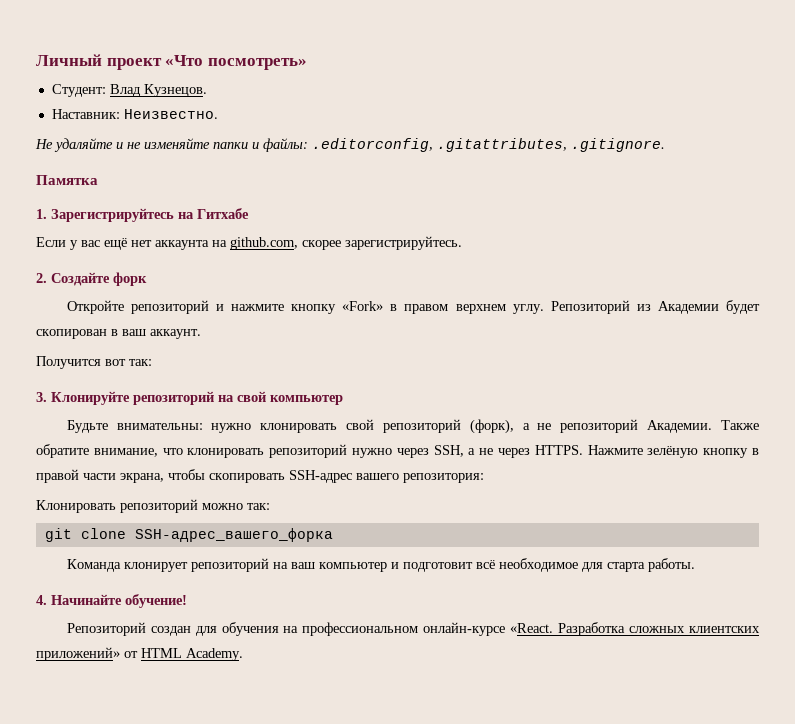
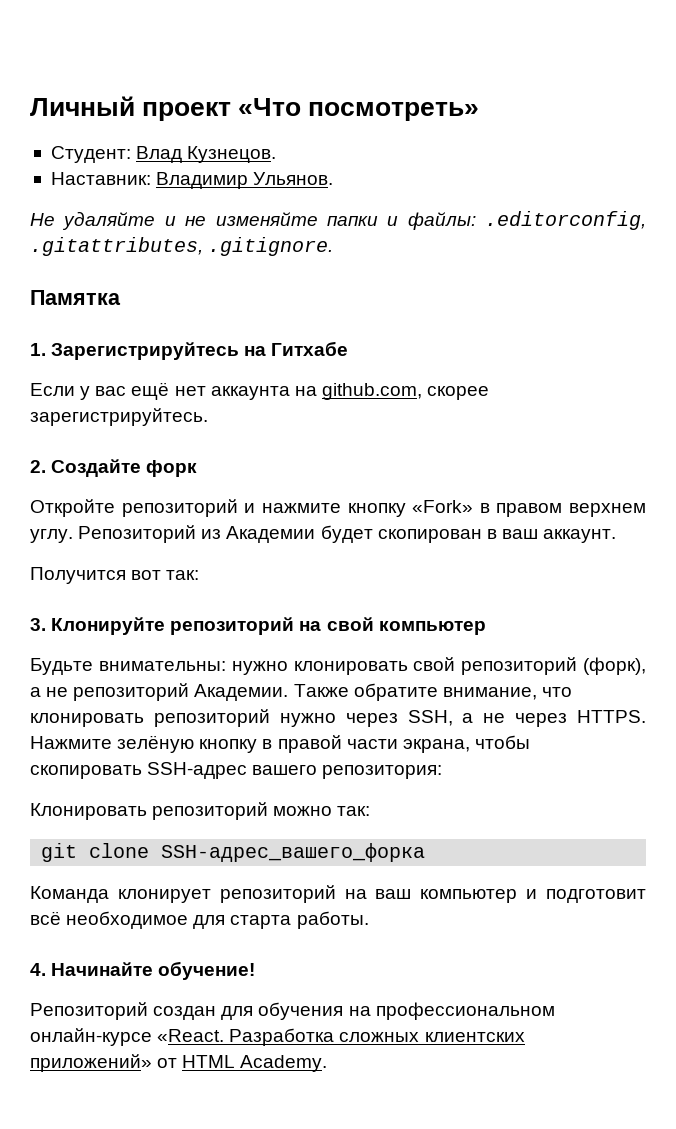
[123,109,218,119] Неизвестно. -> [156,172,334,189] Владимир Ульянов.

